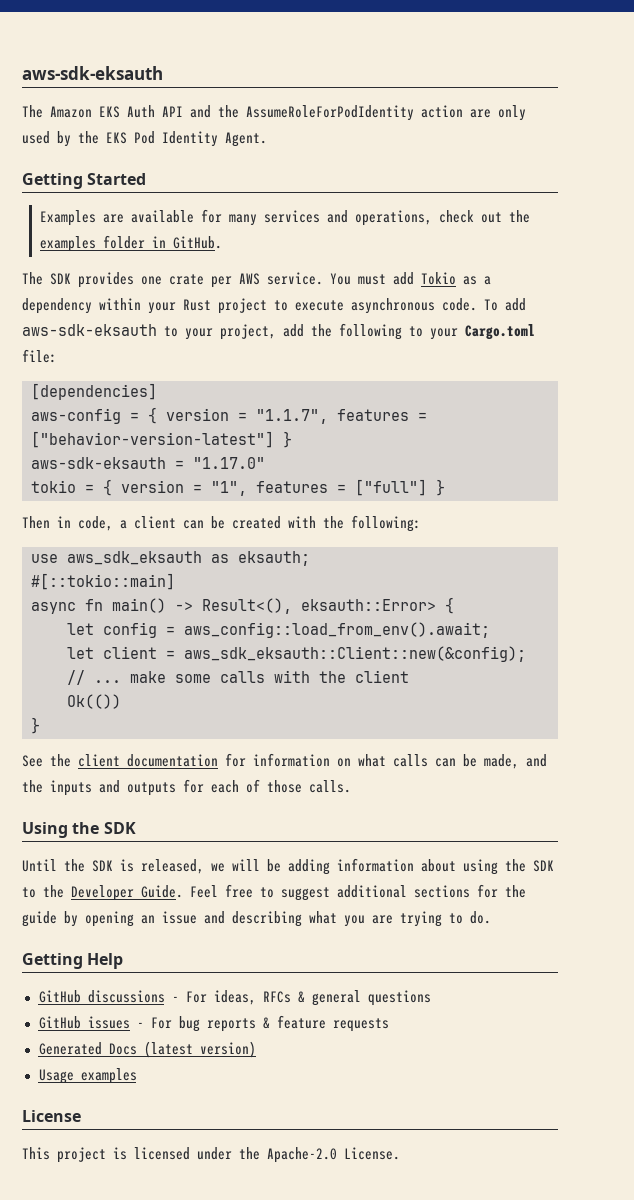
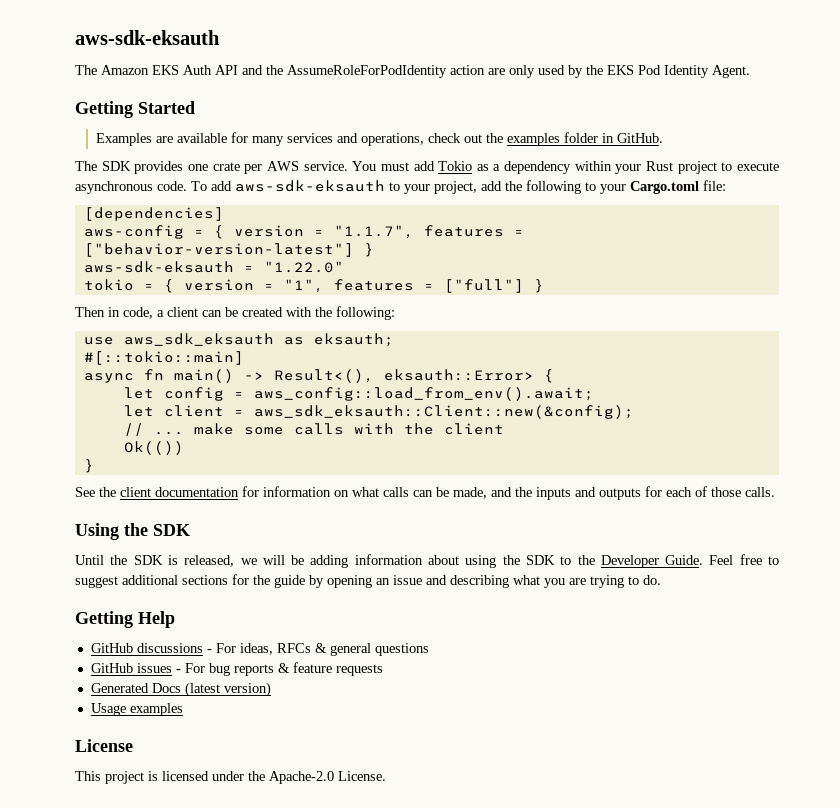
[193,457,265,469] "1.17.0" -> [263,261,344,273] "1.22.0"

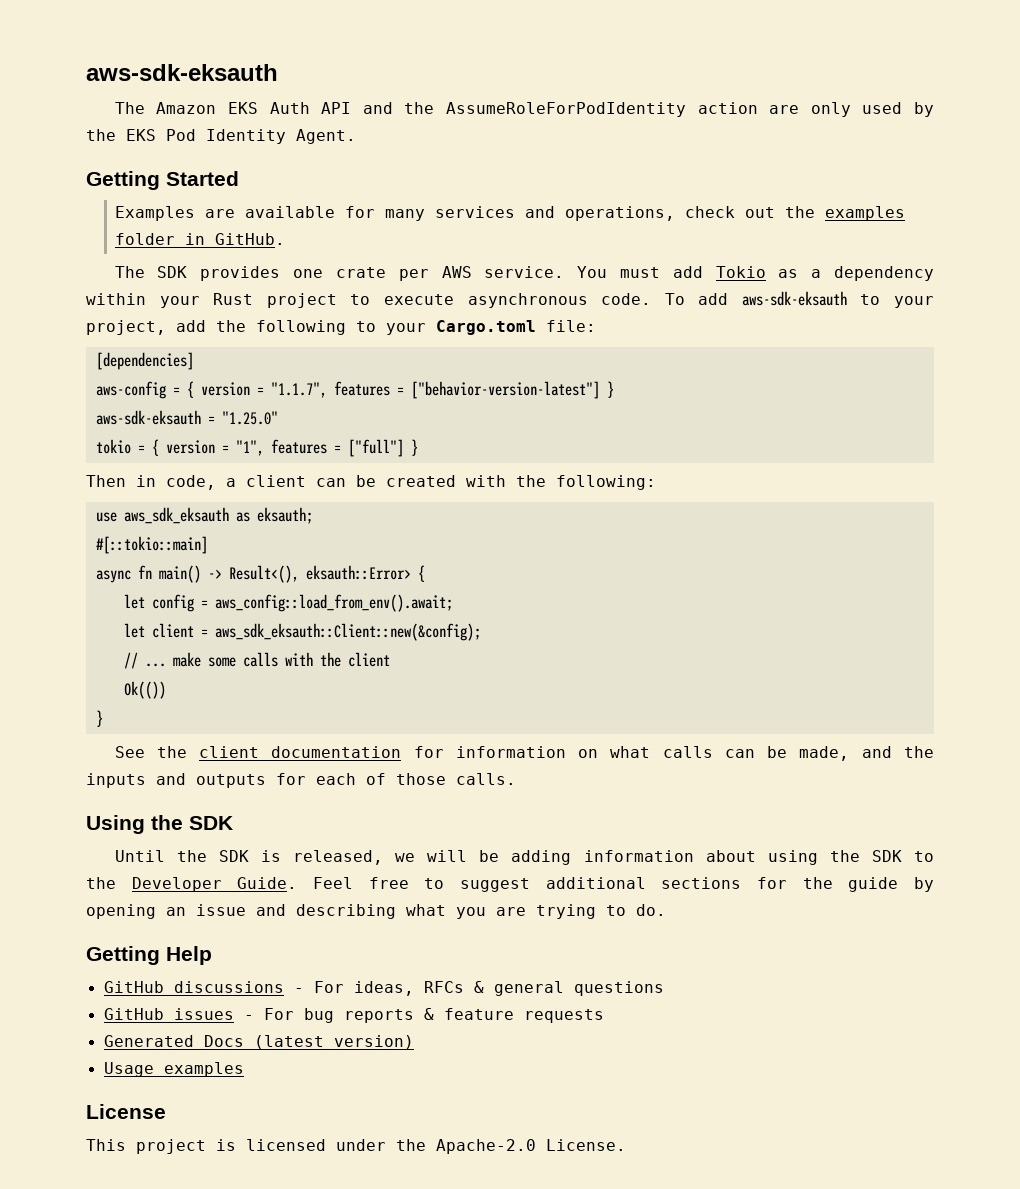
[263,261,344,273] "1.22.0" -> [221,411,278,425] "1.25.0"

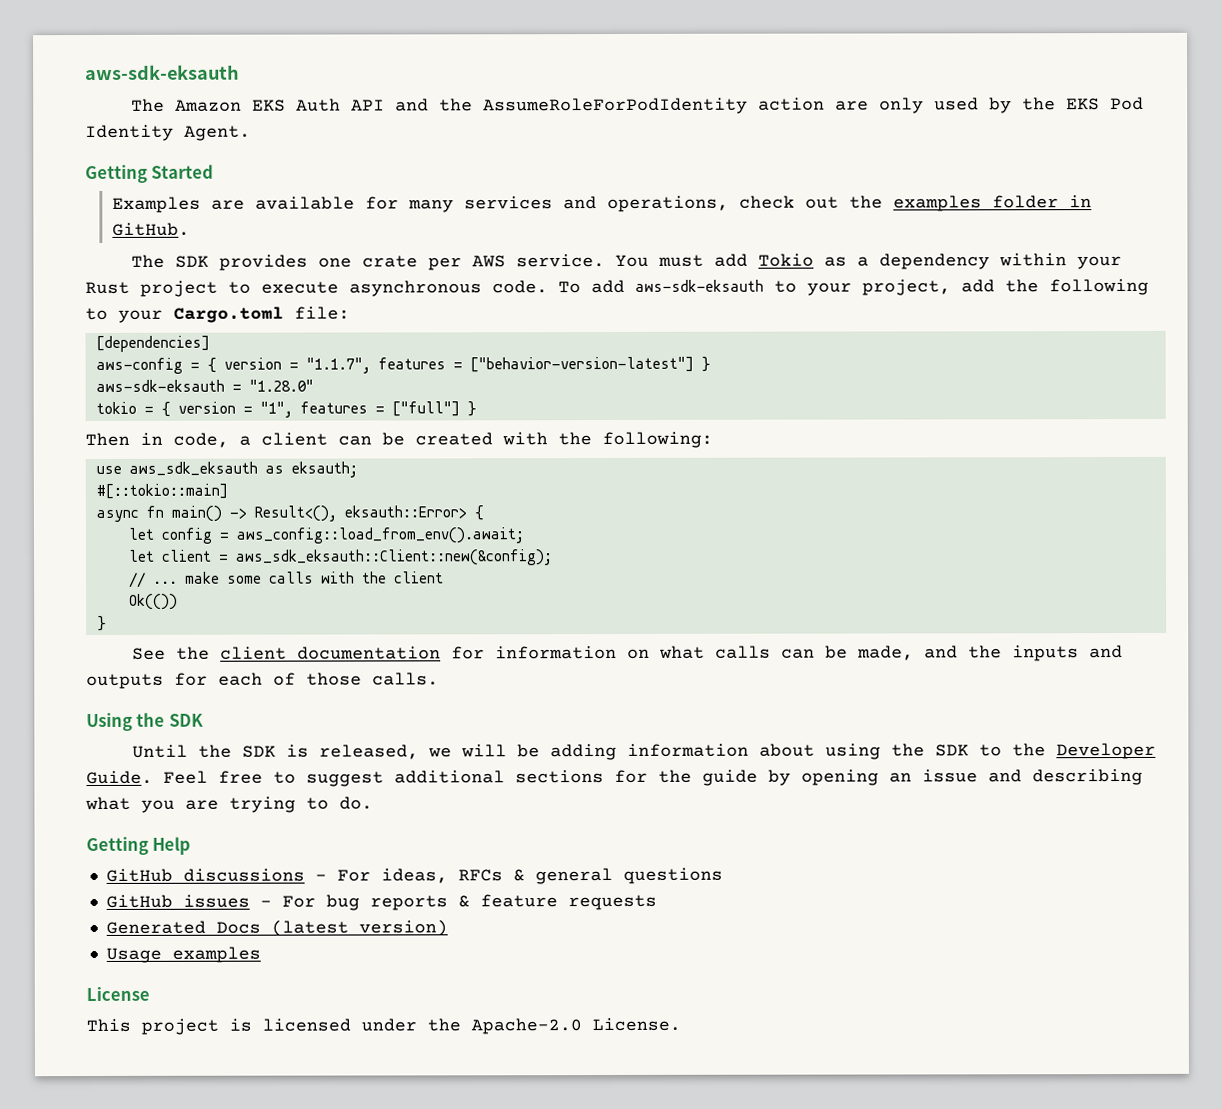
[221,411,278,425] "1.25.0" -> [248,379,314,392] "1.28.0"

